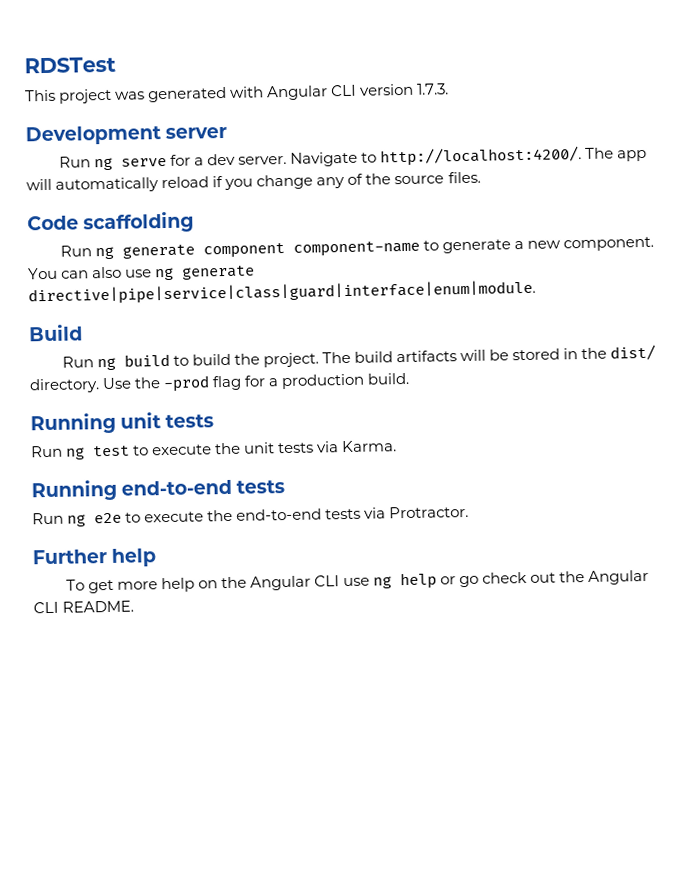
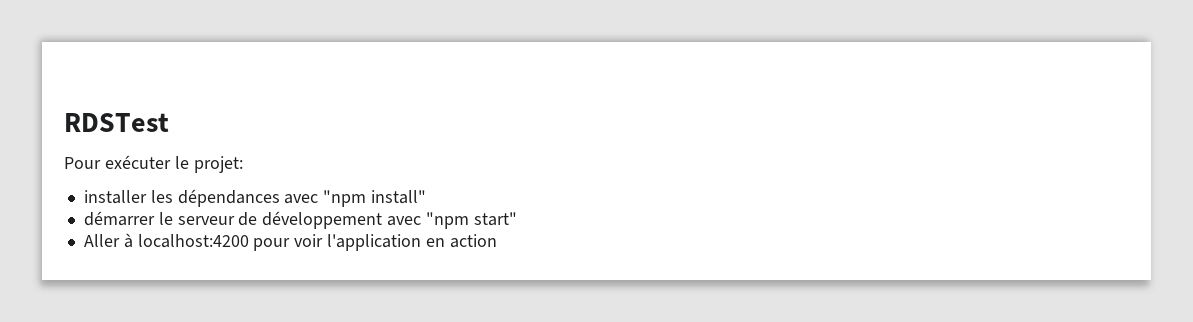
[25,83,450,104] [25,125,228,146] [58,146,648,171] [26,171,481,193] [27,211,195,234] [59,236,654,260] [28,265,256,281] [28,279,536,306] [28,324,83,342] [61,344,657,371] [29,372,411,394] [30,412,215,435] [31,440,398,460] [31,479,286,502] [32,505,470,527] [32,548,158,567] [65,569,650,594] [33,600,135,614] This project was generated with Angular CLI version 1.7.3. // Development server // Run ng serve for a dev server. Navigate to http://localhost:4200/. The app will automatically reload if you change any of the source files. // Code scaffolding // Run ng generate component component-name to generate a new component. You can also use ng generate directive|pipe|service|class|guard|interface|enum|module. // Build // Run ng build to build the project. The build artifacts will be stored in the dist/ directory. Use the -prod flag for a production build. // Running unit tests // Run ng test to execute the unit tests via Karma. // Running end-to-end tests // Run ng e2e to execute the end-to-end tests via Protractor. // Further help // To get more help on the Angular CLI use ng help or go check out the Angular CLI README. -> [64,155,243,173] [83,189,427,207] [83,211,517,229] [83,233,497,251] Pour exécuter le projet: // installer les dépendances avec "npm install" // démarrer le serveur de développement avec "npm start" // Aller à localhost:4200 pour voir l'application en action

